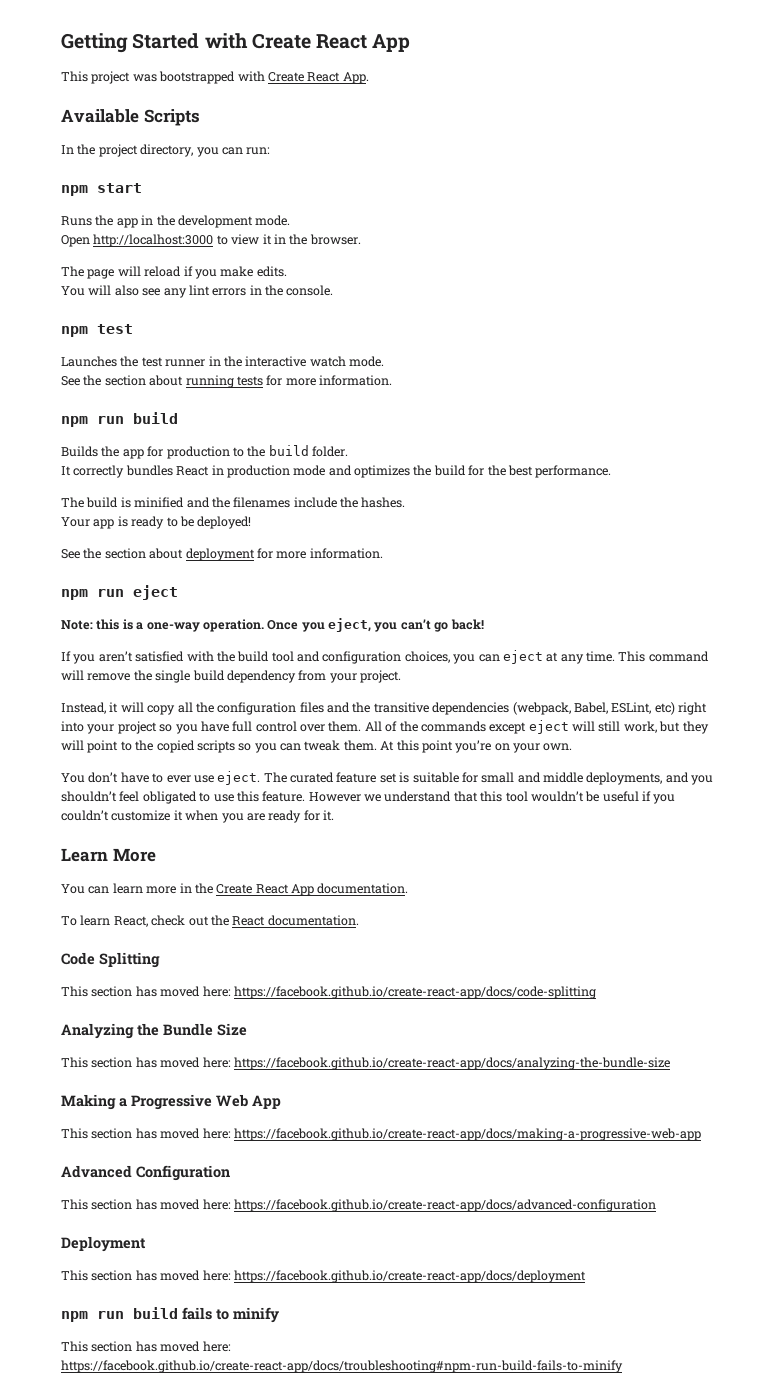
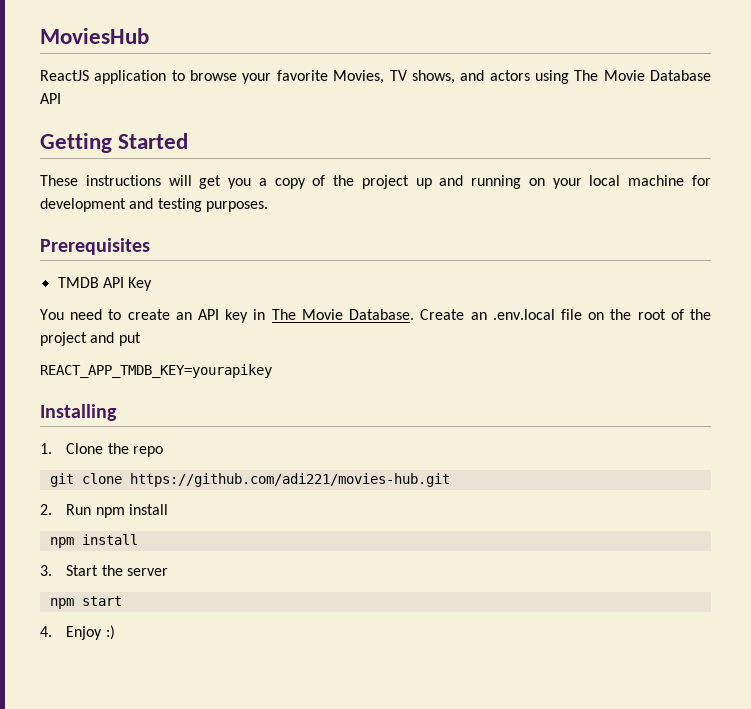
[61,33,411,53] [61,71,369,84] [61,109,200,126] [61,144,271,157] [61,183,142,196] [61,215,291,228] [61,234,361,247] [61,266,287,279] [61,285,334,298] [61,324,133,337] [61,356,384,367] [61,375,392,388] [61,412,178,427] [61,445,348,459] [61,465,612,478] [61,497,406,508] [61,516,252,529] [61,548,383,561] [61,585,178,600] [61,618,484,632] [61,650,709,664] [61,670,401,683] [61,702,707,715] [61,720,709,734] [61,740,573,753] [61,771,714,785] [61,791,676,804] [61,810,334,823] [61,848,156,862] [61,883,409,896] [61,915,359,927] [61,952,160,968] [61,986,596,999] [61,1023,247,1039] [61,1057,670,1070] [61,1094,281,1110] [61,1128,701,1141] [61,1165,230,1181] [61,1199,656,1212] [61,1236,146,1252] [61,1270,586,1283] [61,1307,279,1323] [61,1341,231,1352] [61,1360,623,1373] Getting Started with Create React App // This project was bootstrapped with Create React App. // Available Scripts // In the project directory, you can run: // npm start // Runs the app in the development mode. // Open http://localhost:3000 to view it in the browser. // The page will reload if you make edits. // You will also see any lint errors in the console. // npm test // Launches the test runner in the interactive watch mode. // See the section about running tests for more information. // npm run build // Builds the app for production to the build folder. // It correctly bundles React in production mode and optimizes the build for the best performance. // The build is minified and the filenames include the hashes. // Your app is ready to be deployed! // See the section about deployment for more information. // npm run eject // Note: this is a one-way operation. Once you eject, you can’t go back! // If you aren’t satisfied with the build tool and configuration choices, you can eject at any time. This command will remove the single build dependency from your project. // Instead, it will copy all the configuration files and the transitive dependencies (webpack, Babel, ESLint, etc) right into your project so you have full control over them. All of the commands except eject will still work, but they will point to the copied scripts so you can tweak them. At this point you’re on your own. // You don’t have to ever use eject. The curated feature set is suitable for small and middle deployments, and you shouldn’t feel obligated to use this feature. However we understand that this tool wouldn’t be useful if you couldn’t customize it when you are ready for it. // Learn More // You can learn more in the Create React App documentation. // To learn React, check out the React documentation. // Code Splitting // This section has moved here: https://facebook.github.io/create-react-app/docs/code-splitting // Analyzing the Bundle Size // This section has moved here: https://facebook.github.io/create-react-app/docs/analyzing-the-bundle-size // Making a Progressive Web App // This section has moved here: https://facebook.github.io/create-react-app/docs/making-a-progressive-web-app // Advanced Configuration // This section has moved here: https://facebook.github.io/create-react-app/docs/advanced-configuration // Deployment // This section has moved here: https://facebook.github.io/create-react-app/docs/deployment // npm run build fails to minify // This section has moved here: https://facebook.github.io/create-react-app/docs/troubleshooting#npm-run-build-fails-to-minify -> [40,28,149,44] [40,70,711,84] [40,93,61,104] [40,133,189,153] [40,175,711,189] [40,198,268,212] [40,238,150,255] [57,277,153,291] [40,309,711,323] [40,332,141,346] [40,364,272,378] [40,404,117,421] [40,443,163,457] [49,473,450,487] [40,504,168,518] [49,534,138,548] [40,565,168,576] [49,596,122,609] [40,625,115,640] MoviesHub // ReactJS application to browse your favorite Movies, TV shows, and actors using The Movie Database API // Getting Started // These instructions will get you a copy of the project up and running on your local machine for development and testing purposes. // Prerequisites // TMDB API Key // You need to create an API key in The Movie Database. Create an .env.local file on the root of the project and put // REACT_APP_TMDB_KEY=yourapikey // Installing // 1. Clone the repo // git clone https://github.com/adi221/movies-hub.git // 2. Run npm install // npm install // 3. Start the server // npm start // 4. Enjoy :)

